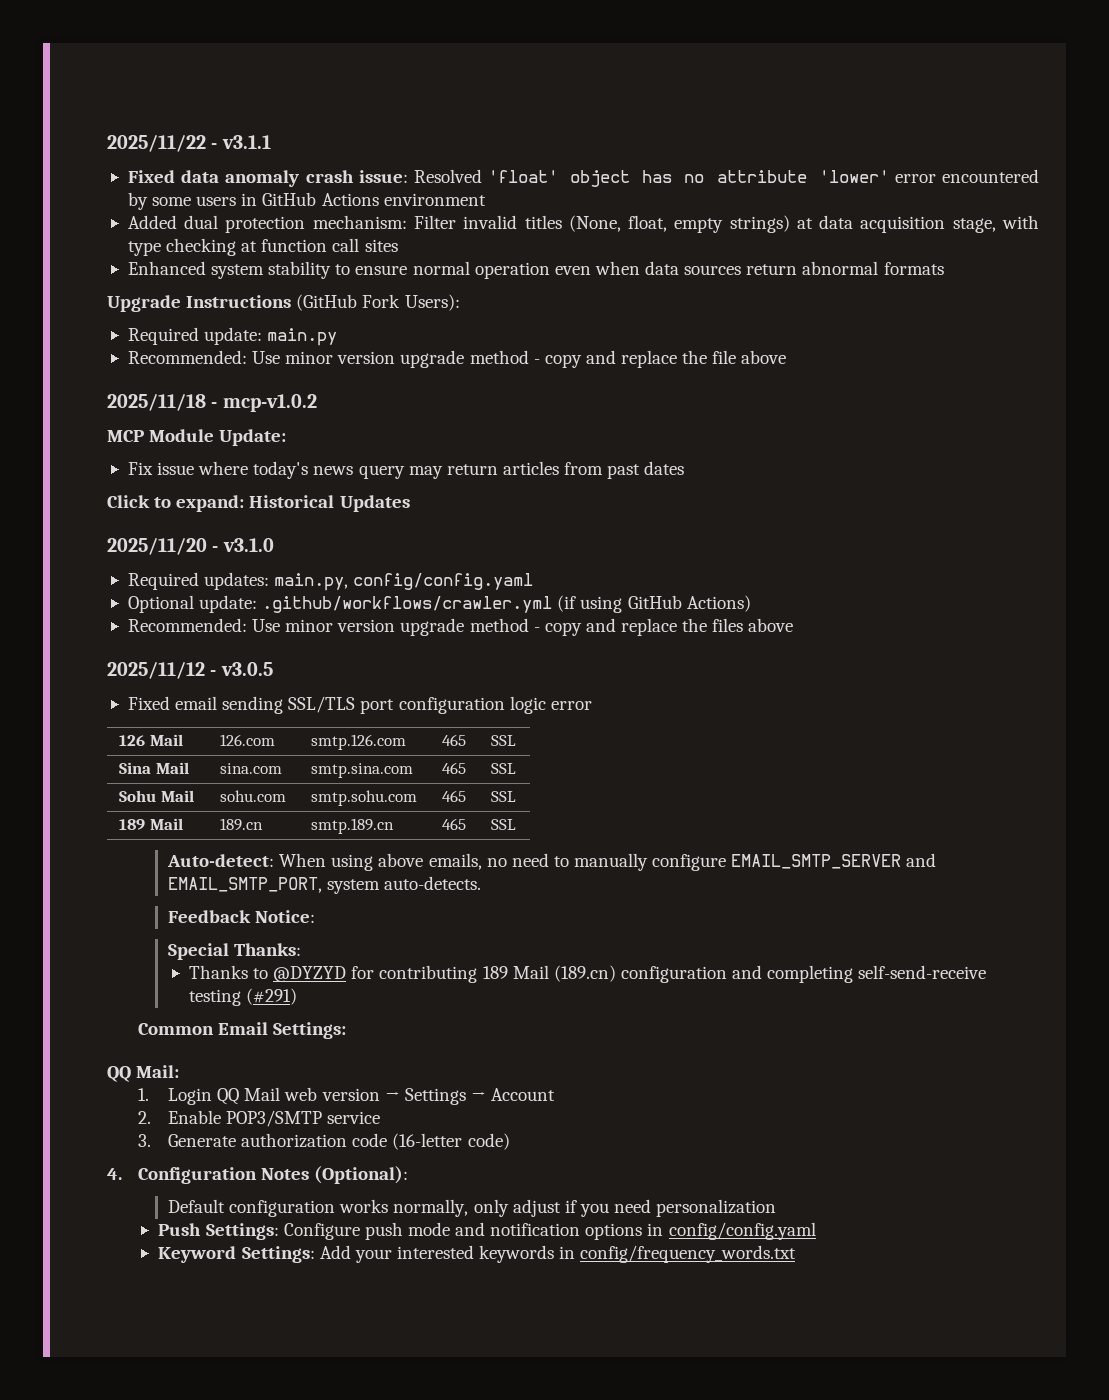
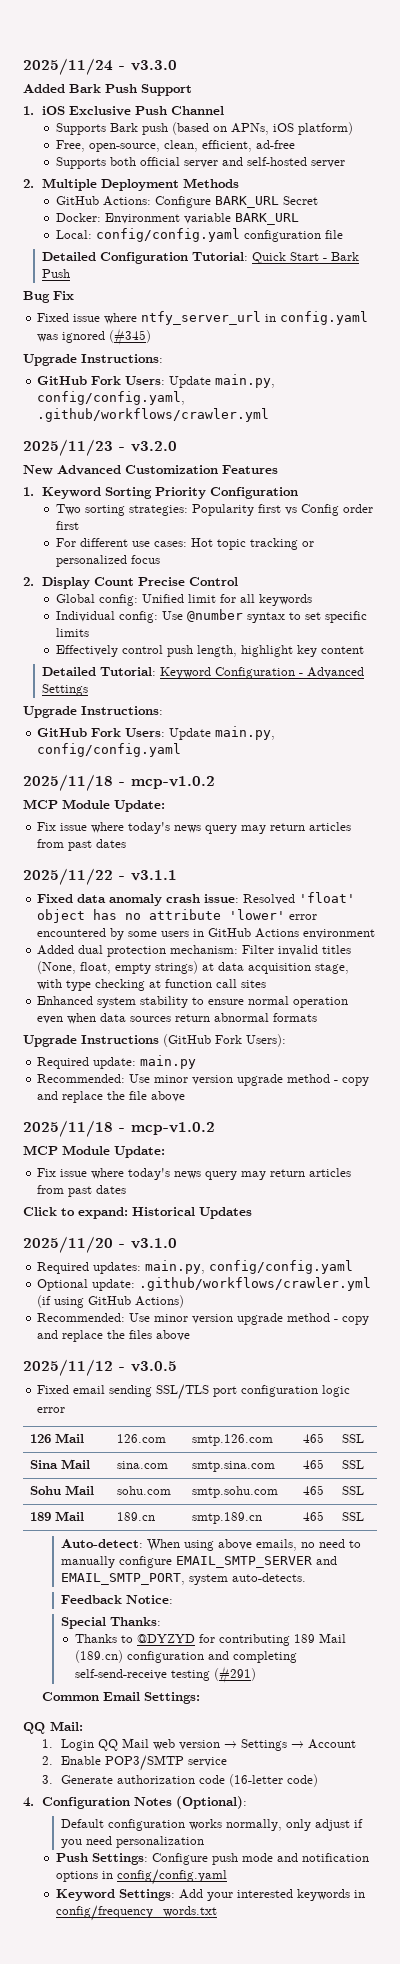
(107, 143) none -> [23,58,177,75] [23,84,192,96] [23,106,224,116] [56,122,354,135] [56,140,296,152] [56,157,346,169] [23,178,239,191] [56,196,319,208] [56,213,300,225] [56,228,344,242] [41,252,359,264] [41,269,70,278] [23,291,74,303] [37,311,369,325] [37,328,152,345] [23,354,163,366] [37,374,276,388] [37,391,186,405] [37,408,270,422] [23,439,177,456] [23,465,278,475] [23,487,298,499] [56,504,374,516] [56,521,80,530] [56,538,315,550] [56,555,161,567] [23,577,238,589] [56,594,313,606] [56,609,368,623] [56,628,90,637] [56,645,365,657] [41,667,364,679] [41,684,88,696] [23,706,163,718] [37,726,276,740] [37,743,182,757] [23,774,215,791] [23,799,165,812] [37,822,352,834] [37,839,127,851] 2025/11/24 - v3.3.0 // Added Bark Push Support // 1. iOS Exclusive Push Channel // Supports Bark push (based on APNs, iOS platform) // Free, open-source, clean, efficient, ad-free // Supports both official server and self-hosted server // 2. Multiple Deployment Methods // GitHub Actions: Configure BARK_URL Secret // Docker: Environment variable BARK_URL // Local: config/config.yaml configuration file // Detailed Configuration Tutorial: Quick Start - Bark Push // Bug Fix // Fixed issue where ntfy_server_url in config.yaml was ignored (#345) // Upgrade Instructions: // GitHub Fork Users: Update main.py, config/config.yaml, .github/workflows/crawler.yml // 2025/11/23 - v3.2.0 // New Advanced Customization Features // 1. Keyword Sorting Priority Configuration // Two sorting strategies: Popularity first vs Config order first // For different use cases: Hot topic tracking or personalized focus // 2. Display Count Precise Control // Global config: Unified limit for all keywords // Individual config: Use @number syntax to set specific limits // Effectively control push length, highlight key content // Detailed Tutorial: Keyword Configuration - Advanced Settings // Upgrade Instructions: // GitHub Fork Users: Update main.py, config/config.yaml // 2025/11/18 - mcp-v1.0.2 // MCP Module Update: // Fix issue where today's news query may return articles from past dates //

